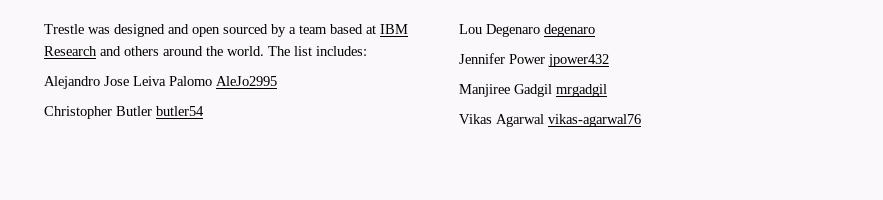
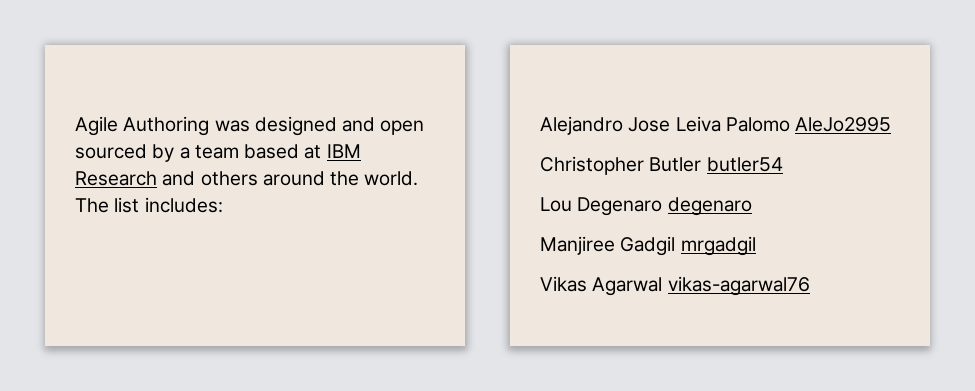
[44,24,84,34] Trestle -> [75,116,210,136] Agile Authoring
[459,53,609,67] // Jennifer Power jpower432 -> (752, 206) none

